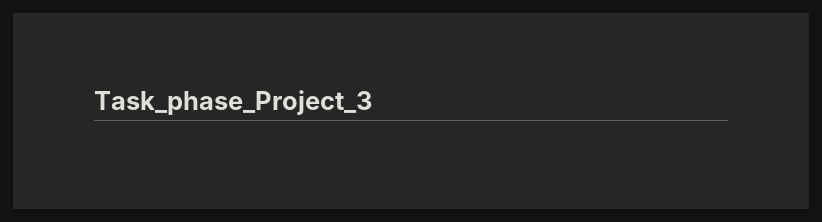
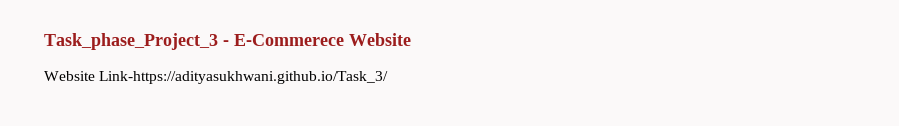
(372, 102) none -> [223,33,411,46] [44,71,389,84] - E-Commerece Website // Website Link-https://adityasukhwani.github.io/Task_3/

